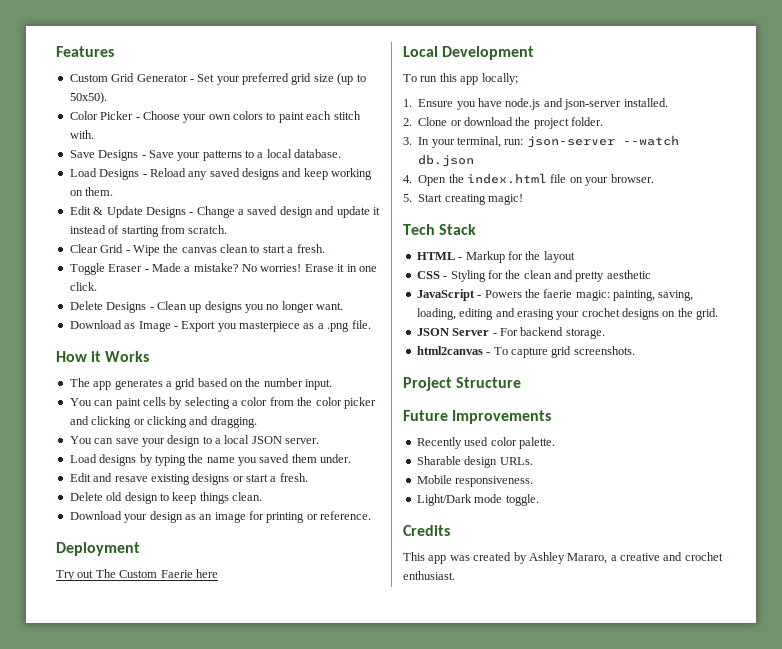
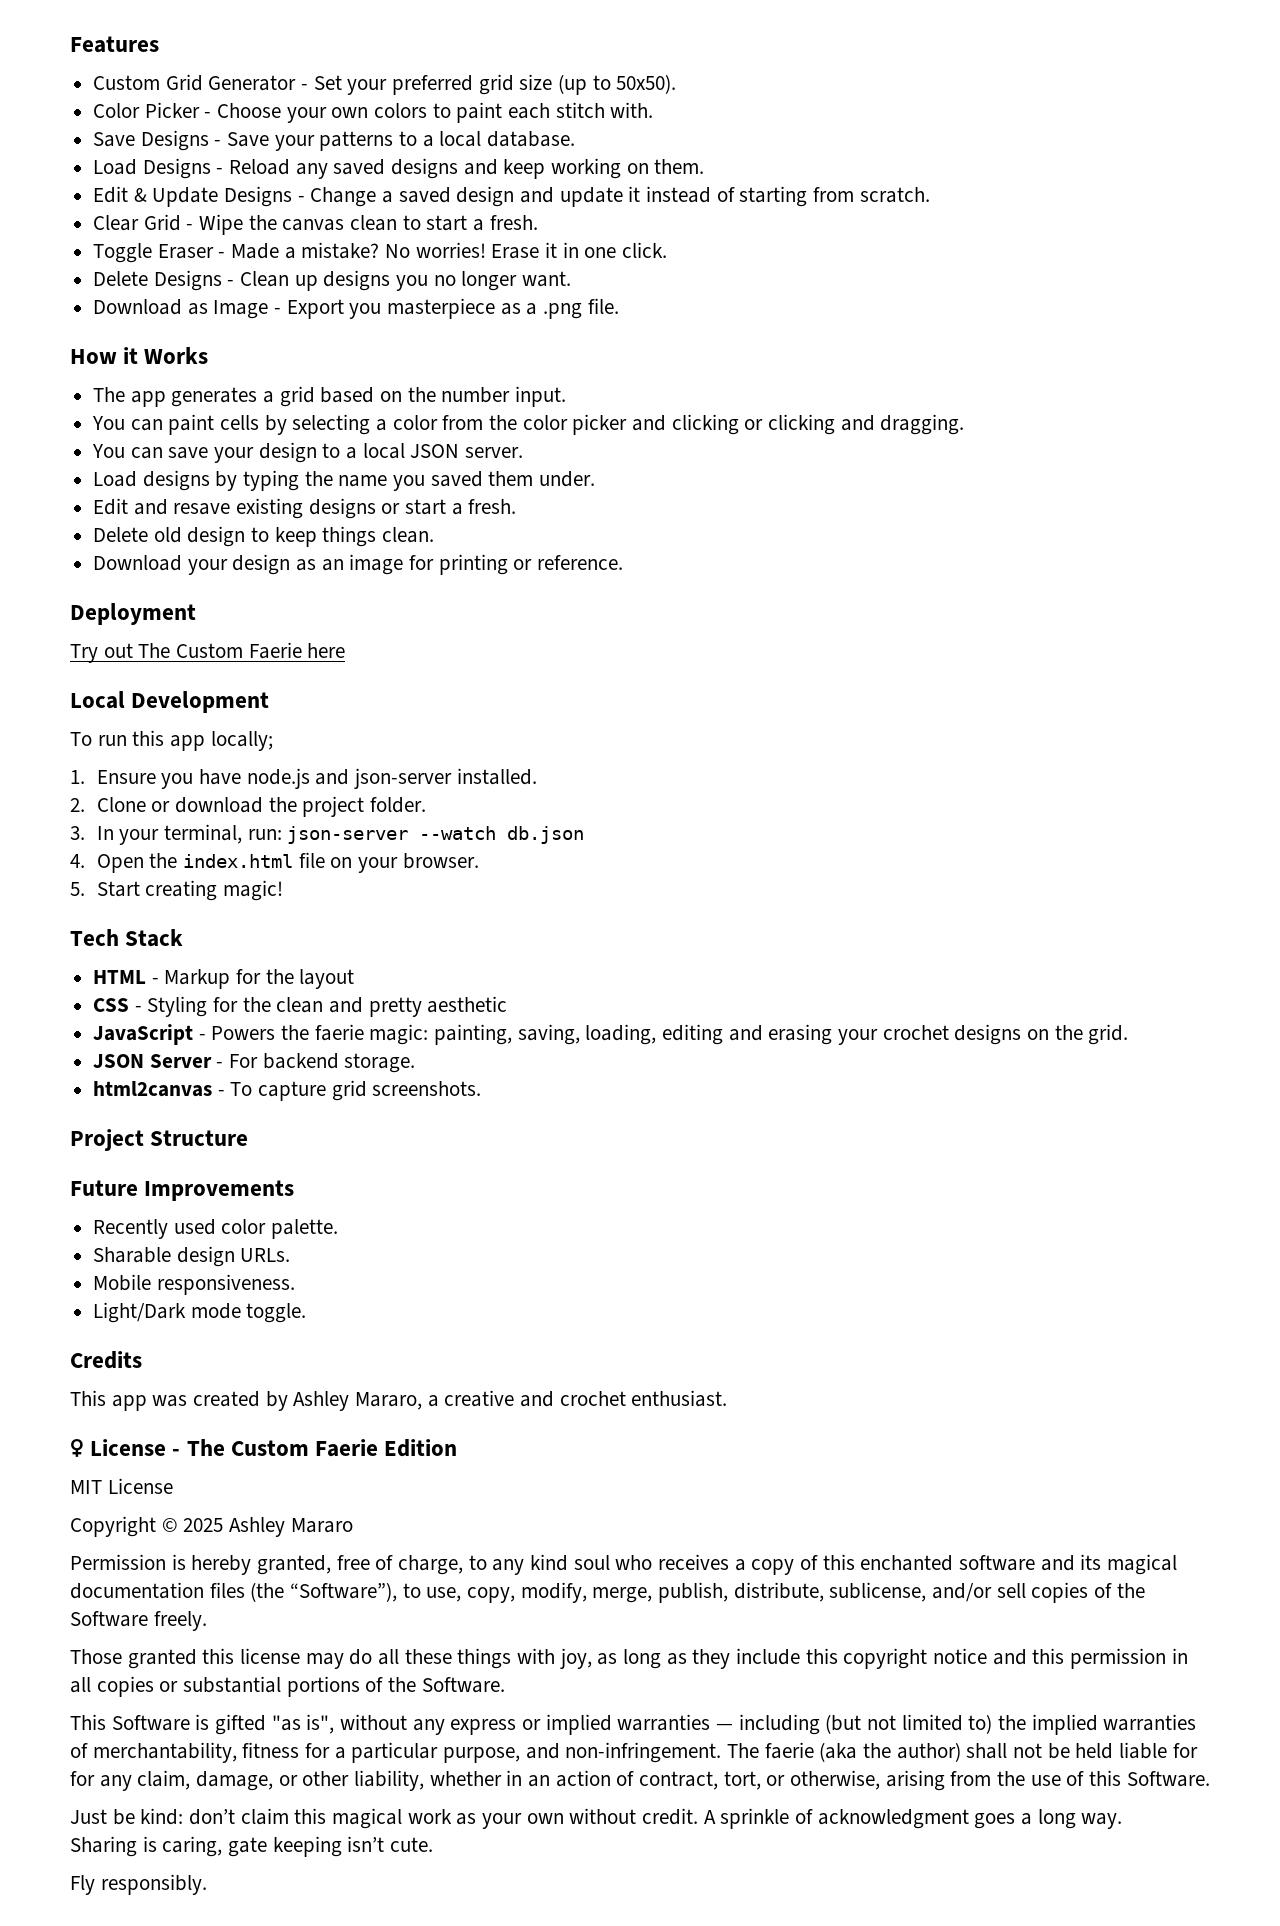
(455, 575) none -> [70,1439,458,1457] [70,1478,173,1494] [70,1516,353,1537] [70,1554,1178,1575] [70,1582,1145,1603] [70,1611,207,1631] [70,1648,1188,1669] [70,1676,505,1697] [70,1714,1197,1735] [70,1742,1198,1763] [70,1770,1210,1791] [70,1808,1123,1829] [70,1836,434,1857] [70,1874,207,1895] // ♀ License - The Custom Faerie Edition // MIT License // Copyright © 2025 Ashley Mararo // Permission is hereby granted, free of charge, to any kind soul who receives a copy of this enchanted software and its magical documentation files (the “Software”), to use, copy, modify, merge, publish, distribute, sublicense, and/or sell copies of the Software freely. // Those granted this license may do all these things with joy, as long as they include this copyright notice and this permission in all copies or substantial portions of the Software. // This Software is gifted "as is", without any express or implied warranties — including (but not limited to) the implied warranties of merchantability, fitness for a particular purpose, and non-infringement. The faerie (aka the author) shall not be held liable for for any claim, damage, or other liability, whether in an action of contract, tort, or otherwise, arising from the use of this Software. // Just be kind: don’t claim this magical work as your own without credit. A sprinkle of acknowledgment goes a long way. // Sharing is caring, gate keeping isn’t cute. // Fly responsibly.

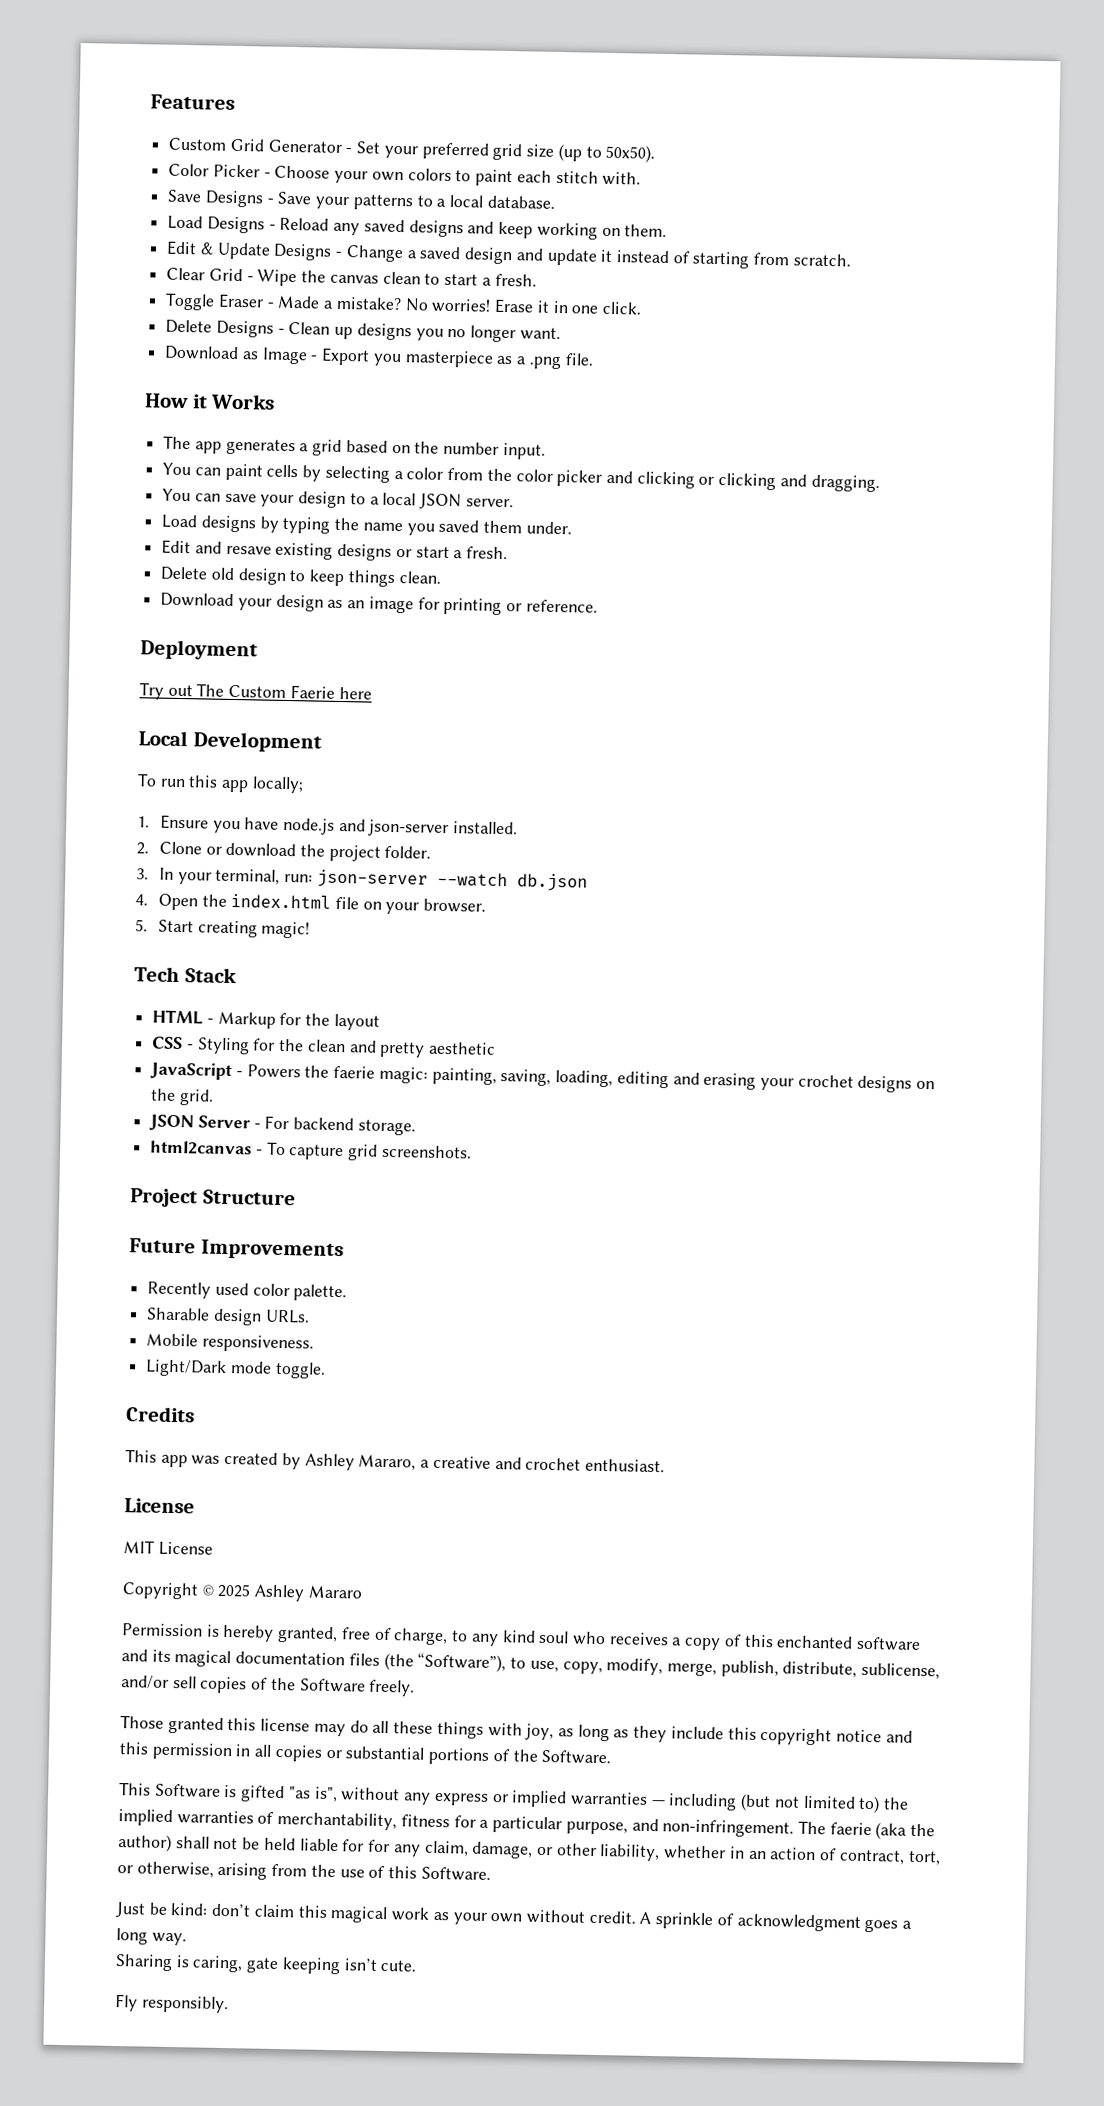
[70,1439,458,1457] ♀ License - The Custom Faerie Edition -> [124,1498,195,1514] License

